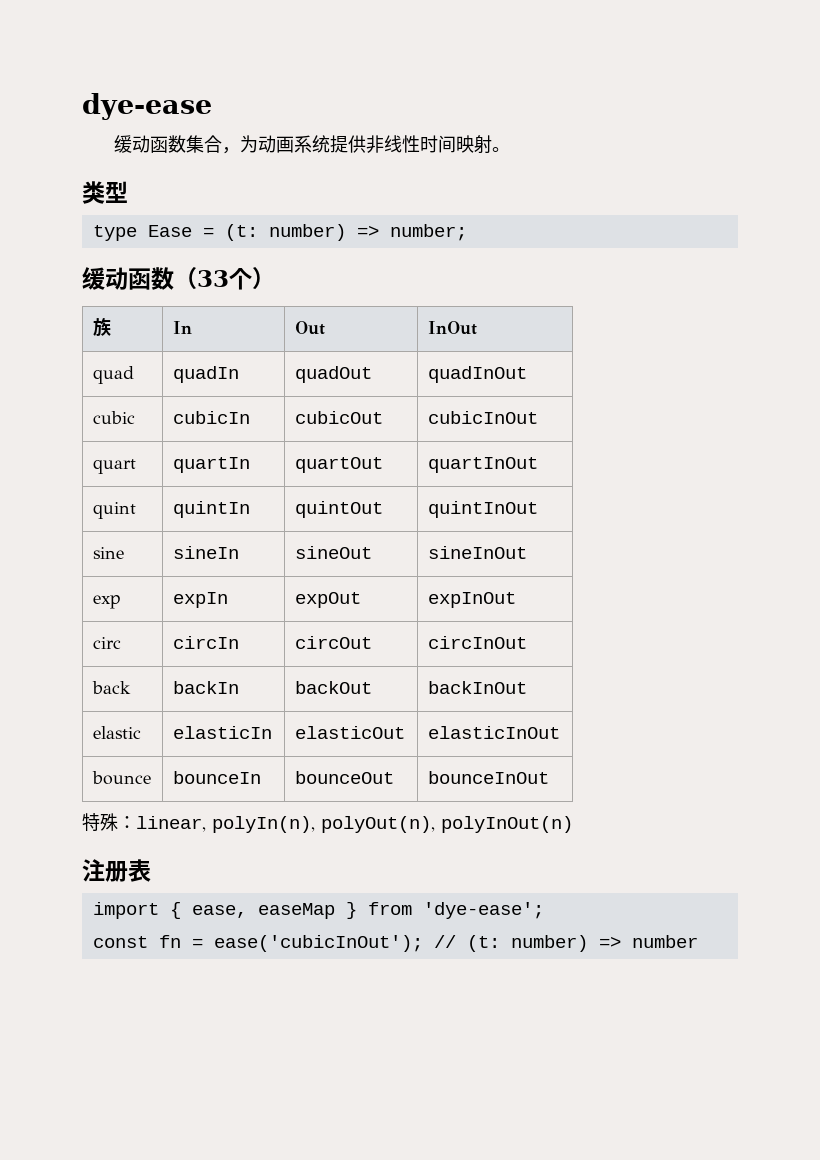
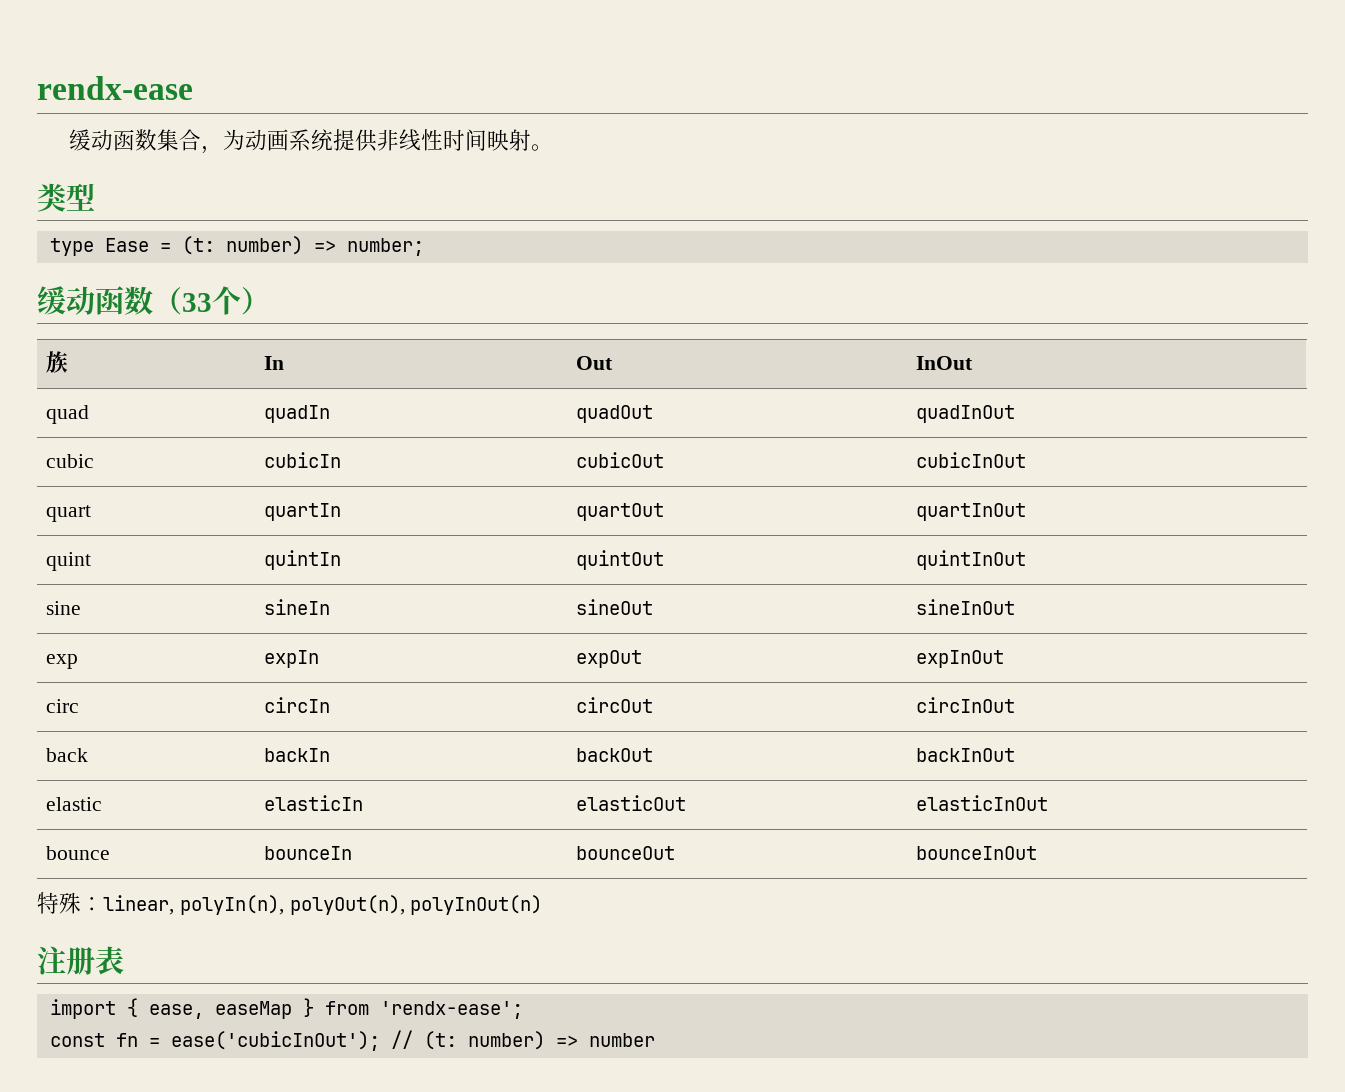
[82,93,212,120] dye-ease -> [37,76,193,100] rendx-ease
[422,902,544,919] 'dye-ease'; -> [379,1001,523,1019] 'rendx-ease';

